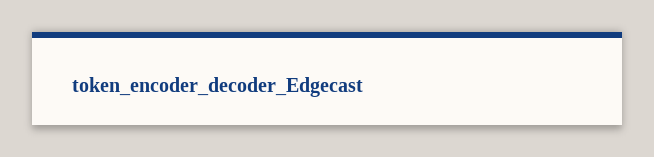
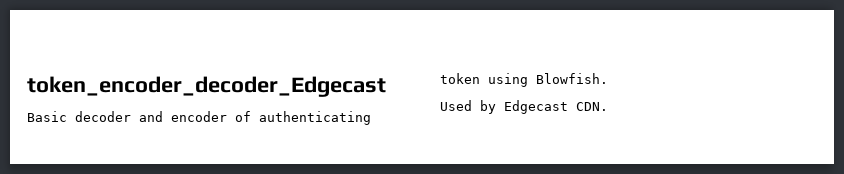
(363, 87) none -> [27,111,371,125] [440,73,608,87] [440,100,608,114] // Basic decoder and encoder of authenticating token using Blowfish. // Used by Edgecast CDN.

